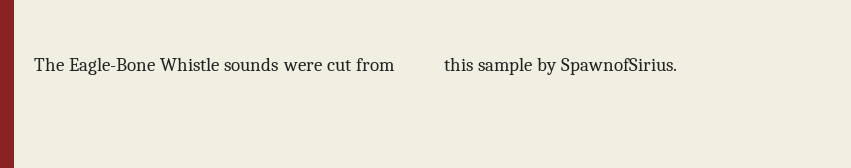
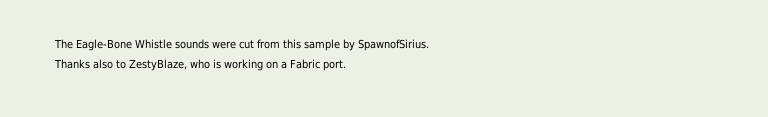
(678, 66) none -> [54,59,346,71] // Thanks also to ZestyBlaze, who is working on a Fabric port.

